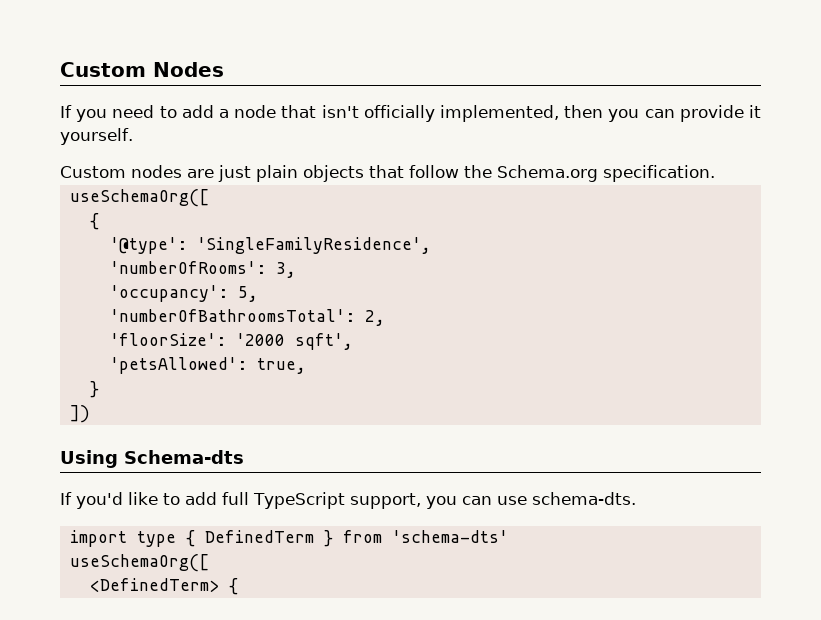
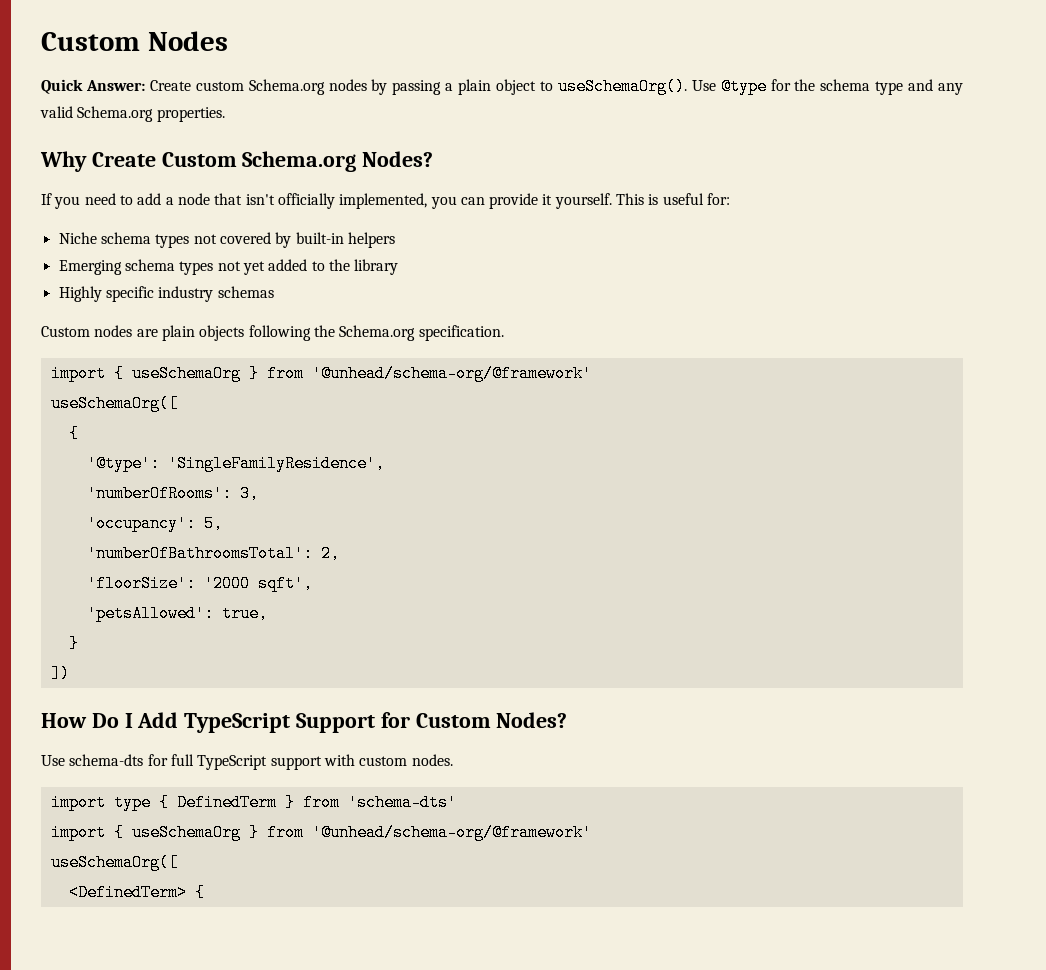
(224, 69) none -> [41,78,963,95] [40,106,225,122] [40,151,434,172] // Quick Answer: Create custom Schema.org nodes by passing a plain object to useSchemaOrg(). Use @type for the schema type and any valid Schema.org properties. // Why Create Custom Schema.org Nodes?
[564,105,604,118] then -> (428, 201) none
(133, 136) none -> [616,193,731,205] [58,232,395,248] [58,259,399,275] [58,286,274,302] This is useful for: // Niche schema types not covered by built-in helpers // Emerging schema types not yet added to the library // Highly specific industry schemas
[218,165,251,182] just -> (158, 333) none
[369,165,459,178] that follow -> [248,325,311,341] following
(715, 173) none -> [50,365,592,382] // import { useSchemaOrg } from '@unhead/schema-org/@framework'
[60,450,244,468] [60,492,636,509] Using Schema-dts // If you'd like to add full TypeScript support, you can use schema-dts. -> [41,712,568,733] [41,754,453,770] How Do I Add TypeScript Support for Custom Nodes? // Use schema-dts for full TypeScript support with custom nodes.
(508, 536) none -> [50,824,592,841] // import { useSchemaOrg } from '@unhead/schema-org/@framework'

